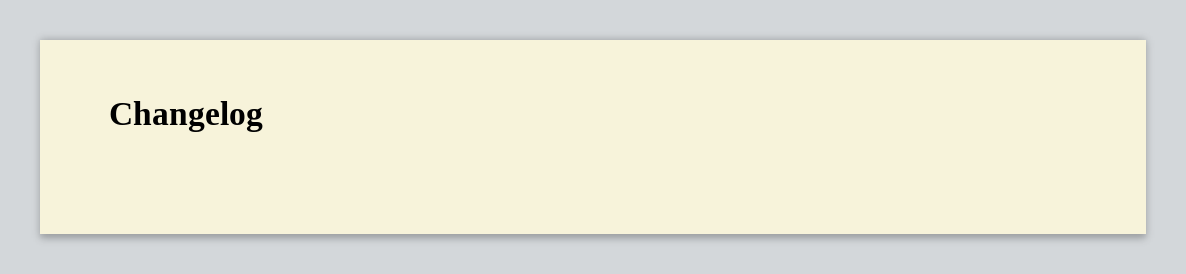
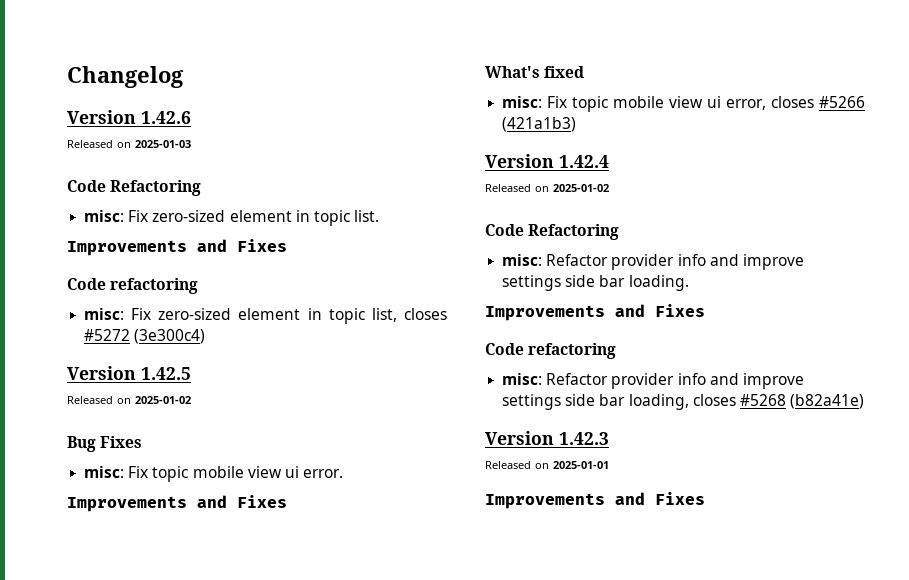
(263, 116) none -> [67,110,191,124] [67,140,192,148] [67,180,202,196] [84,210,380,226] [67,239,287,256] [67,278,199,294] [84,308,447,324] [84,329,206,344] [67,366,191,380] [67,396,192,404] [67,436,143,452] [84,466,344,482] [67,495,287,512] [485,66,585,78] [502,96,865,112] [502,117,577,132] [485,154,609,168] [485,184,610,192] [485,224,620,240] [502,254,804,270] [502,275,689,291] [485,304,705,321] [485,343,617,359] [502,373,804,389] [502,394,865,410] [485,431,609,445] [485,461,610,469] [485,492,705,509] // Version 1.42.6 // Released on 2025-01-03 // Code Refactoring // misc: Fix zero-sized element in topic list. // Improvements and Fixes // Code refactoring // misc: Fix zero-sized element in topic list, closes #5272 (3e300c4) // Version 1.42.5 // Released on 2025-01-02 // Bug Fixes // misc: Fix topic mobile view ui error. // Improvements and Fixes // What's fixed // misc: Fix topic mobile view ui error, closes #5266 (421a1b3) // Version 1.42.4 // Released on 2025-01-02 // Code Refactoring // misc: Refactor provider info and improve settings side bar loading. // Improvements and Fixes // Code refactoring // misc: Refactor provider info and improve settings side bar loading, closes #5268 (b82a41e) // Version 1.42.3 // Released on 2025-01-01 // Improvements and Fixes

